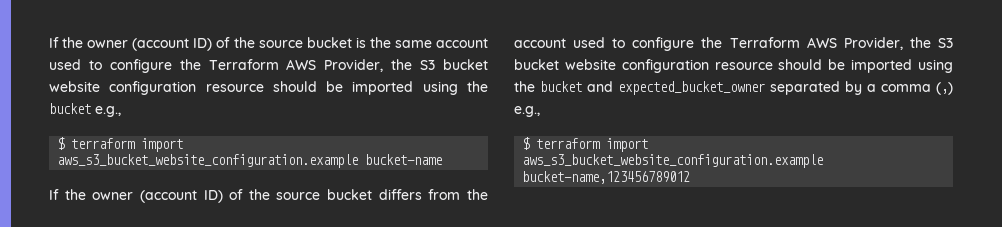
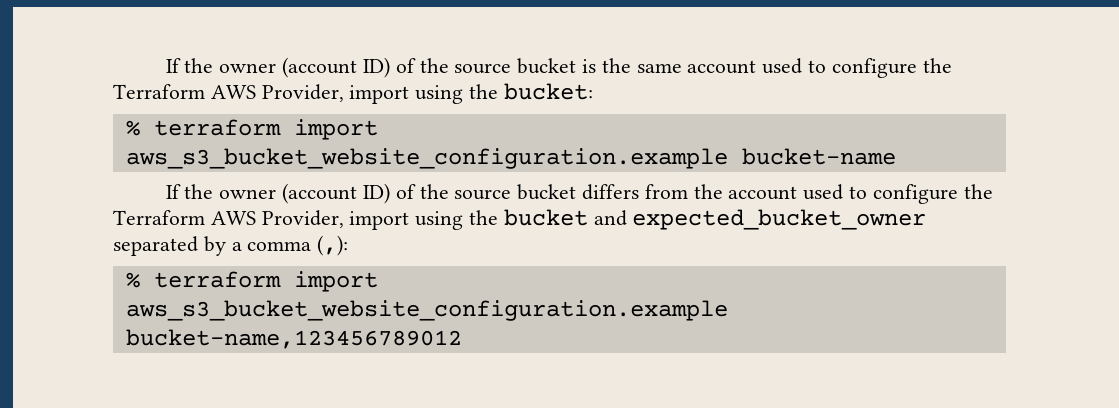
[391,59,489,70] [49,81,488,95] [49,103,121,117] [57,137,66,150] the S3 bucket website configuration resource should be imported using the bucket e.g., // $ -> [349,83,593,104] [125,120,140,136] import using the bucket: // %
[909,37,953,48] [514,59,913,73] the S3 bucket website configuration resource should be imported -> [349,211,410,230] import
[936,82,953,95] [514,106,540,117] [522,137,531,150] (,) e.g., // $ -> [317,235,349,256] [125,272,140,288] (,): // %

